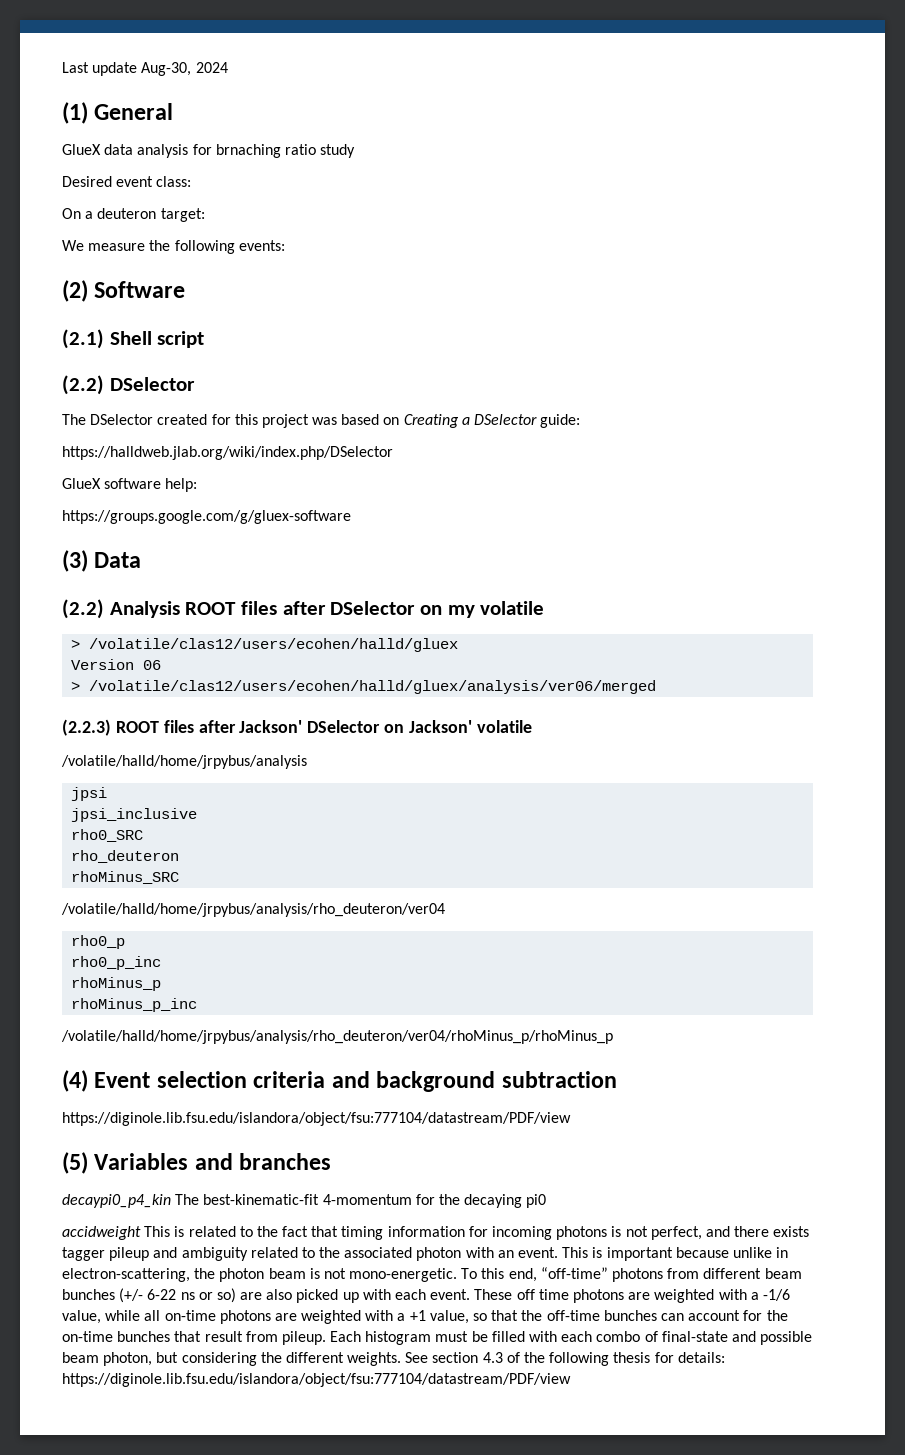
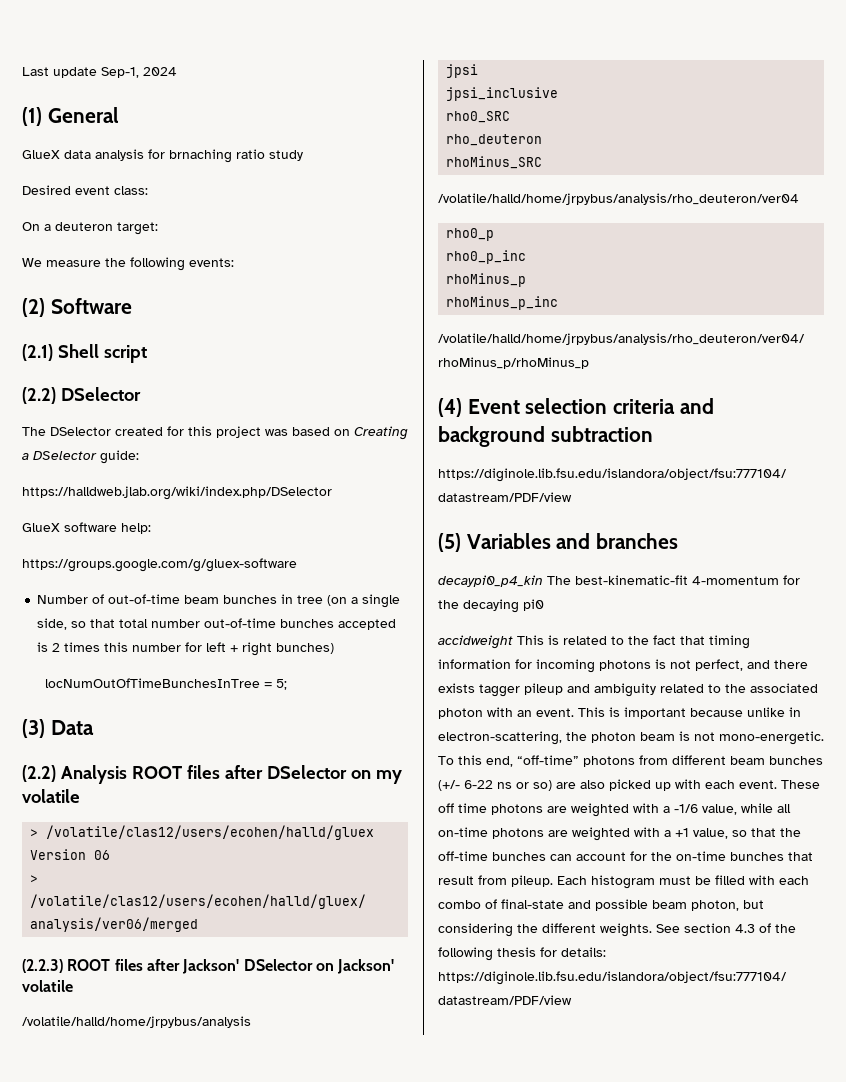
[141,62,192,76] Aug-30, -> [101,67,139,78] Sep-1,
(351, 517) none -> [37,594,401,608] [37,618,397,630] [37,642,335,656] [44,678,287,690] // Number of out-of-time beam bunches in tree (on a single side, so that total number out-of-time bunches accepted is 2 times this number for left + right bunches) // locNumOutOfTimeBunchesInTree = 5;

